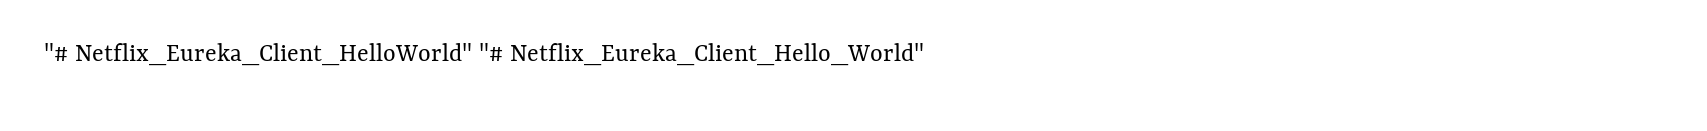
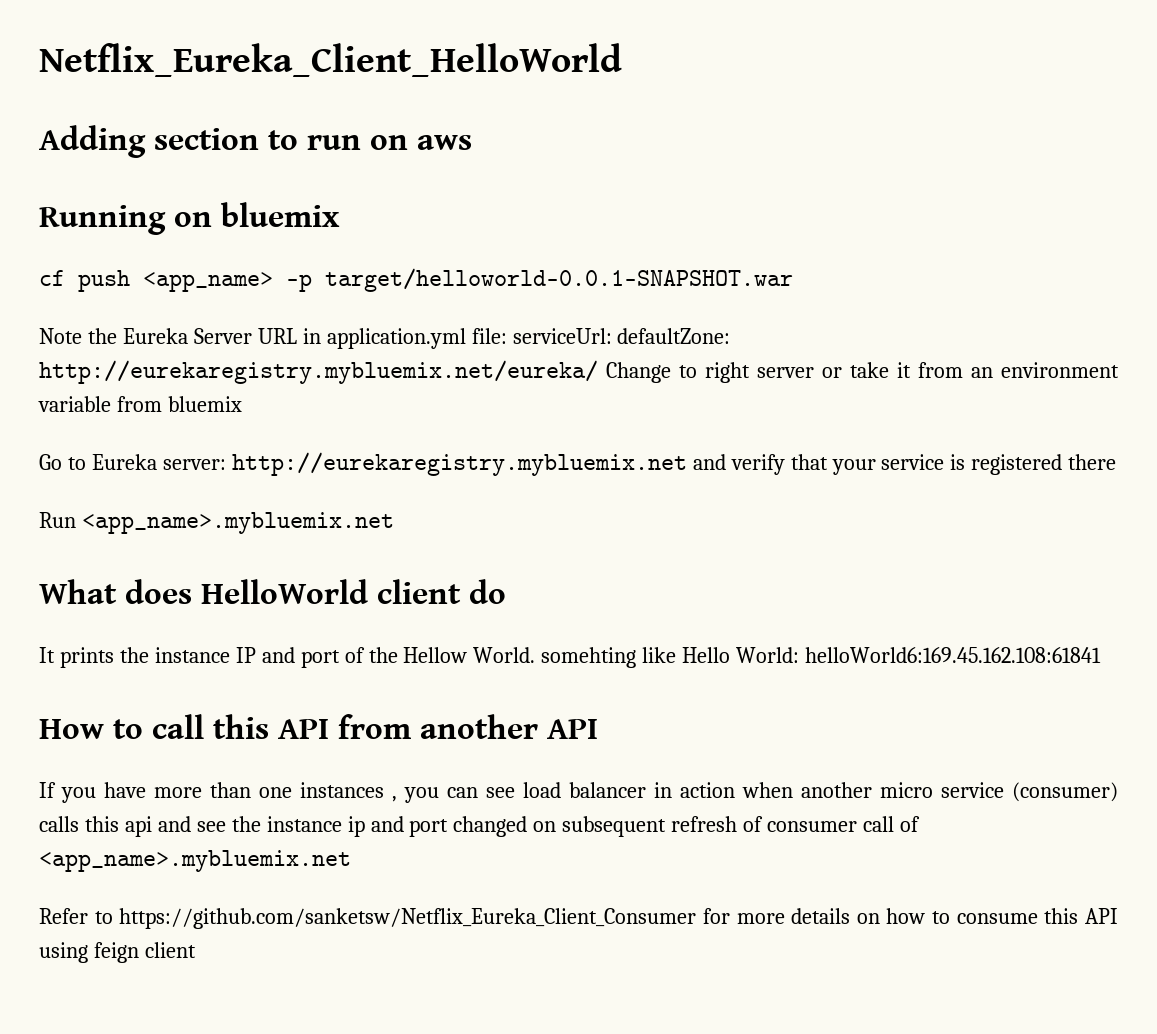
[44,43,925,66] "# Netflix_Eureka_Client_HelloWorld" "# Netflix_Eureka_Client_Hello_World" -> [39,43,622,77] [39,125,472,158] [39,202,340,235] [39,268,793,292] [39,328,731,349] [39,360,1119,384] [38,396,242,412] [39,452,1117,476] [39,512,394,534] [39,579,506,604] [39,647,1102,668] [39,714,598,739] [39,782,1118,803] [39,816,920,837] [39,850,351,872] [39,908,1118,929] [39,942,196,963] Netflix_Eureka_Client_HelloWorld // Adding section to run on aws // Running on bluemix // cf push <app_name> -p target/helloworld-0.0.1-SNAPSHOT.war // Note the Eureka Server URL in application.yml file: serviceUrl: defaultZone: http://eurekaregistry.mybluemix.net/eureka/ Change to right server or take it from an environment variable from bluemix // Go to Eureka server: http://eurekaregistry.mybluemix.net and verify that your service is registered there // Run <app_name>.mybluemix.net // What does HelloWorld client do // It prints the instance IP and port of the Hellow World. somehting like Hello World: helloWorld6:169.45.162.108:61841 // How to call this API from another API // If you have more than one instances , you can see load balancer in action when another micro service (consumer) calls this api and see the instance ip and port changed on subsequent refresh of consumer call of <app_name>.mybluemix.net // Refer to https://github.com/sanketsw/Netflix_Eureka_Client_Consumer for more details on how to consume this API using feign client

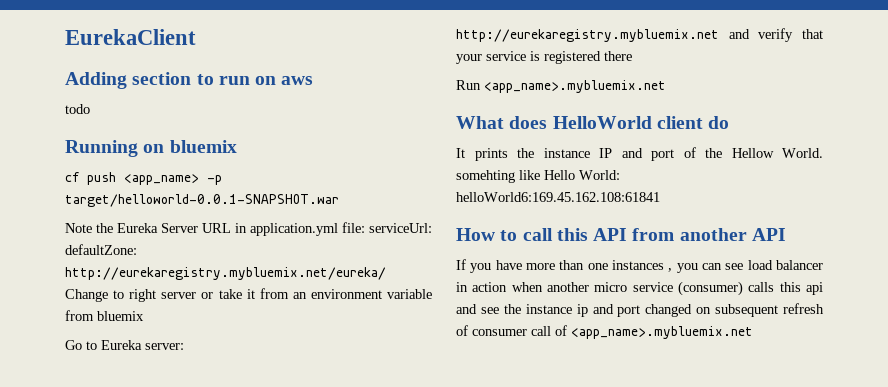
[39,43,622,77] Netflix_Eureka_Client_HelloWorld -> [65,29,196,45] EurekaClient
(472, 142) none -> [65,104,90,114] // todo
[39,908,1118,929] [39,942,196,963] // Refer to https://github.com/sanketsw/Netflix_Eureka_Client_Consumer for more details on how to consume this API using feign client -> (753, 332) none

